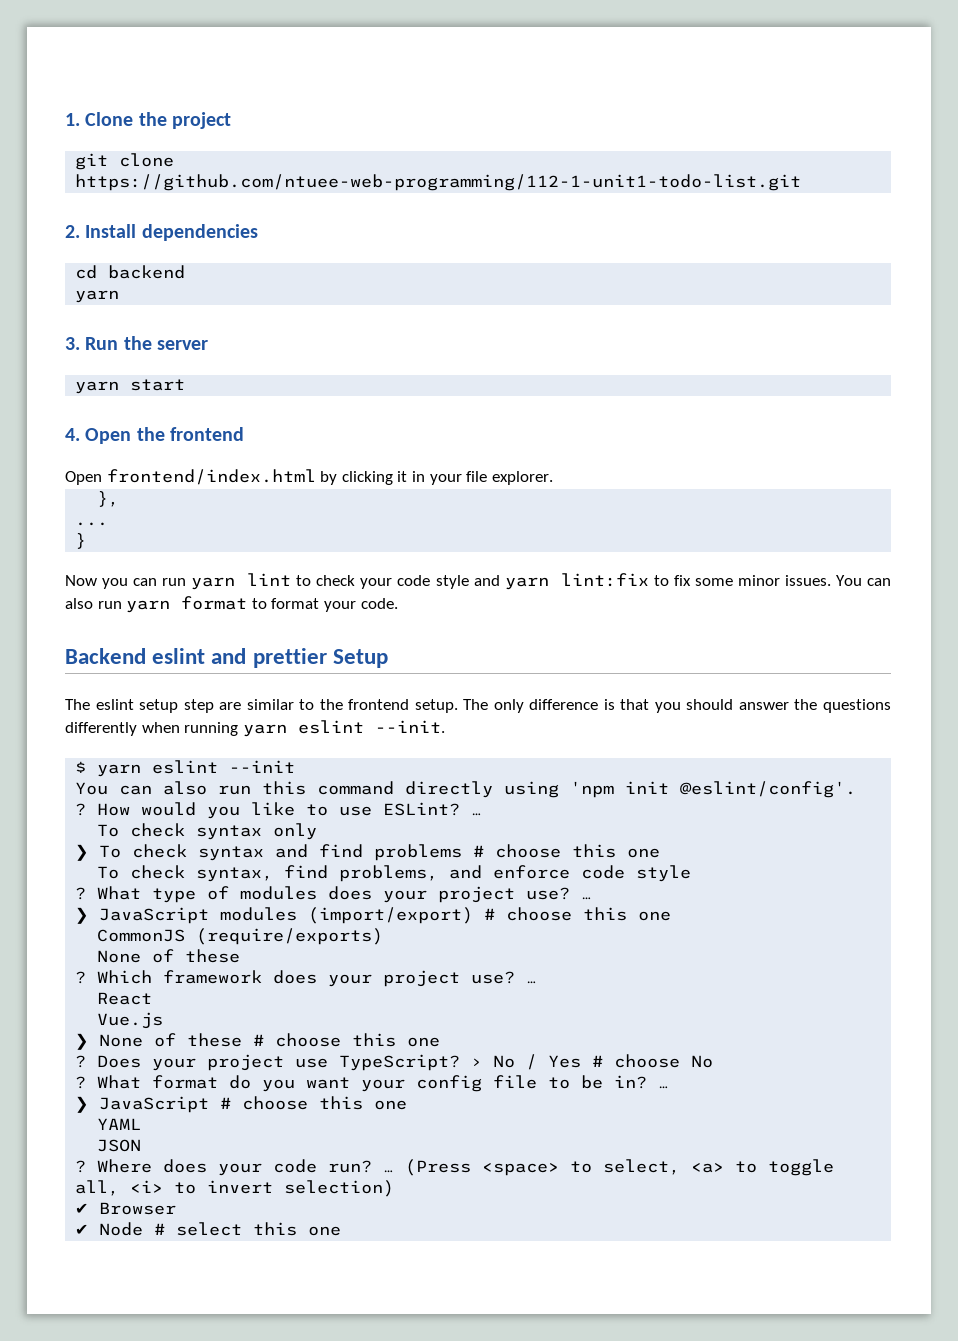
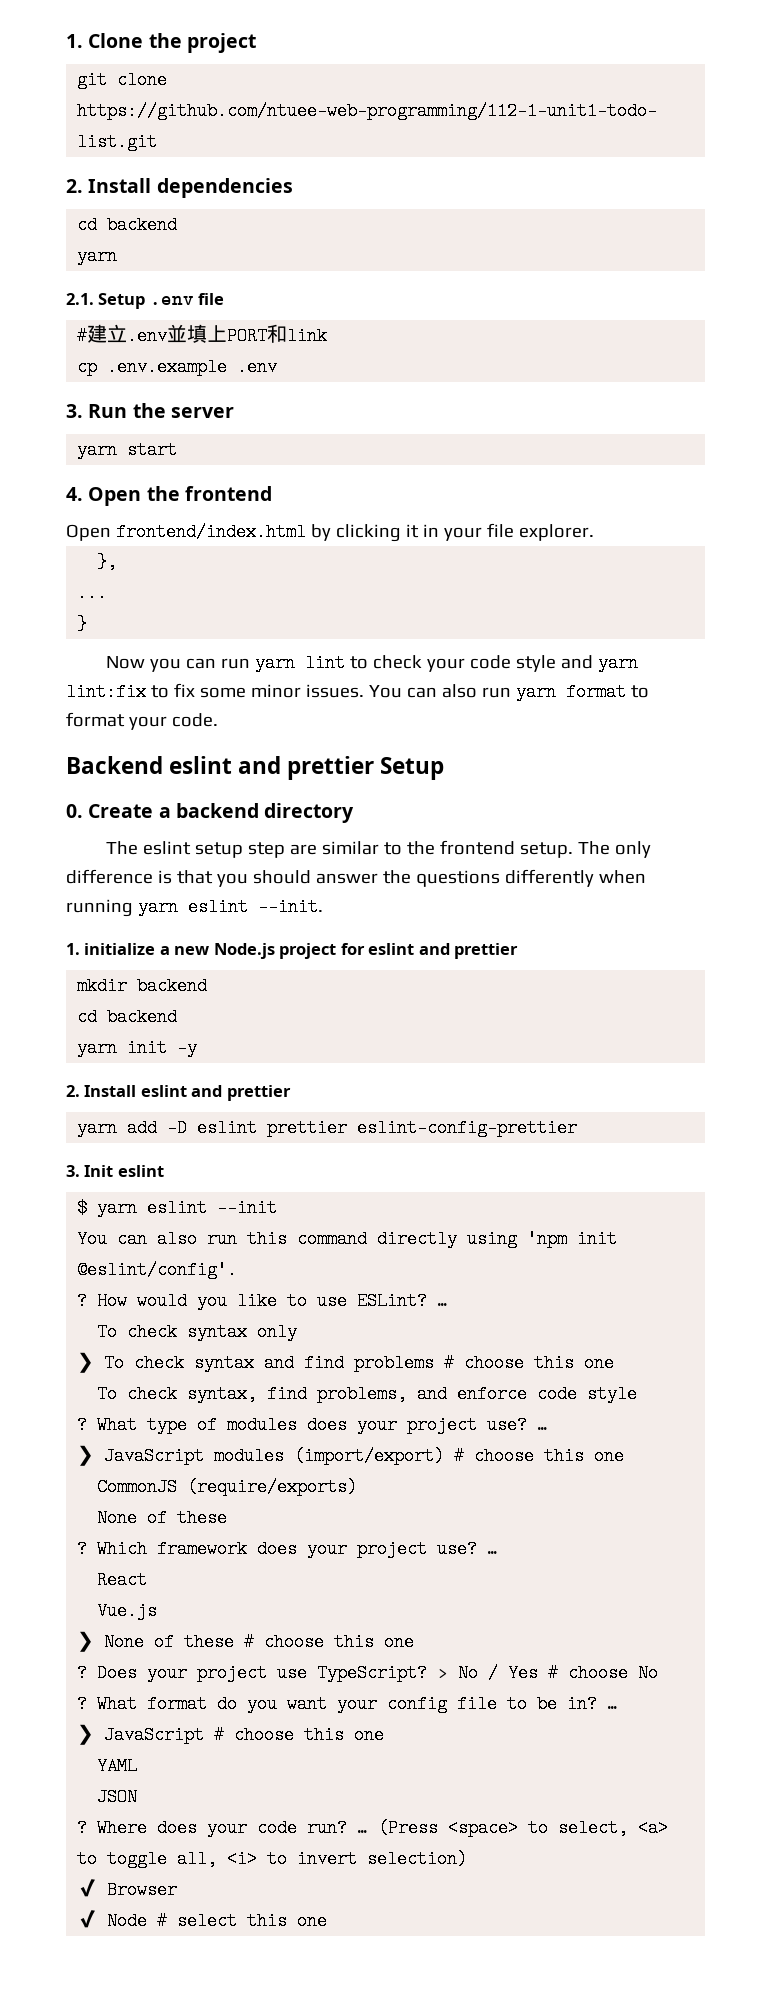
(120, 296) none -> [66,293,225,309] [77,324,328,345] [77,358,278,376] // 2.1. Setup .env file // #建立.env並填上PORT和link // cp .env.example .env
(388, 658) none -> [66,803,355,823] // 0. Create a backend directory
(445, 726) none -> [66,943,519,959] [77,977,208,995] [77,1008,178,1026] [77,1039,198,1057] [66,1085,291,1101] [77,1119,578,1137] [66,1165,164,1177] // 1. initialize a new Node.js project for eslint and prettier // mkdir backend // cd backend // yarn init -y // 2. Install eslint and prettier // yarn add -D eslint prettier eslint-config-prettier // 3. Init eslint

